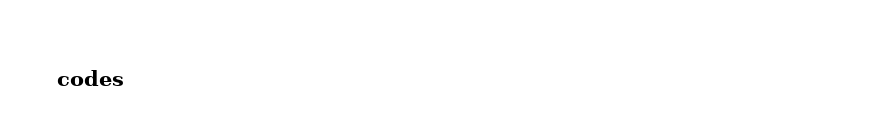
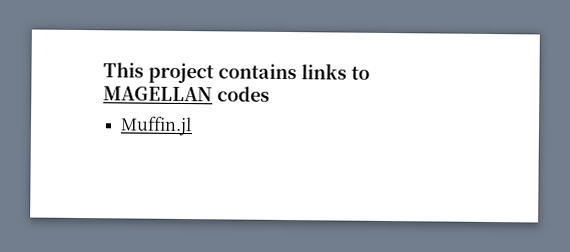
(57, 78) none -> [103,62,370,84] [103,86,213,102] This project contains links to MAGELLAN
(124, 78) none -> [120,116,194,137] // Muffin.jl

